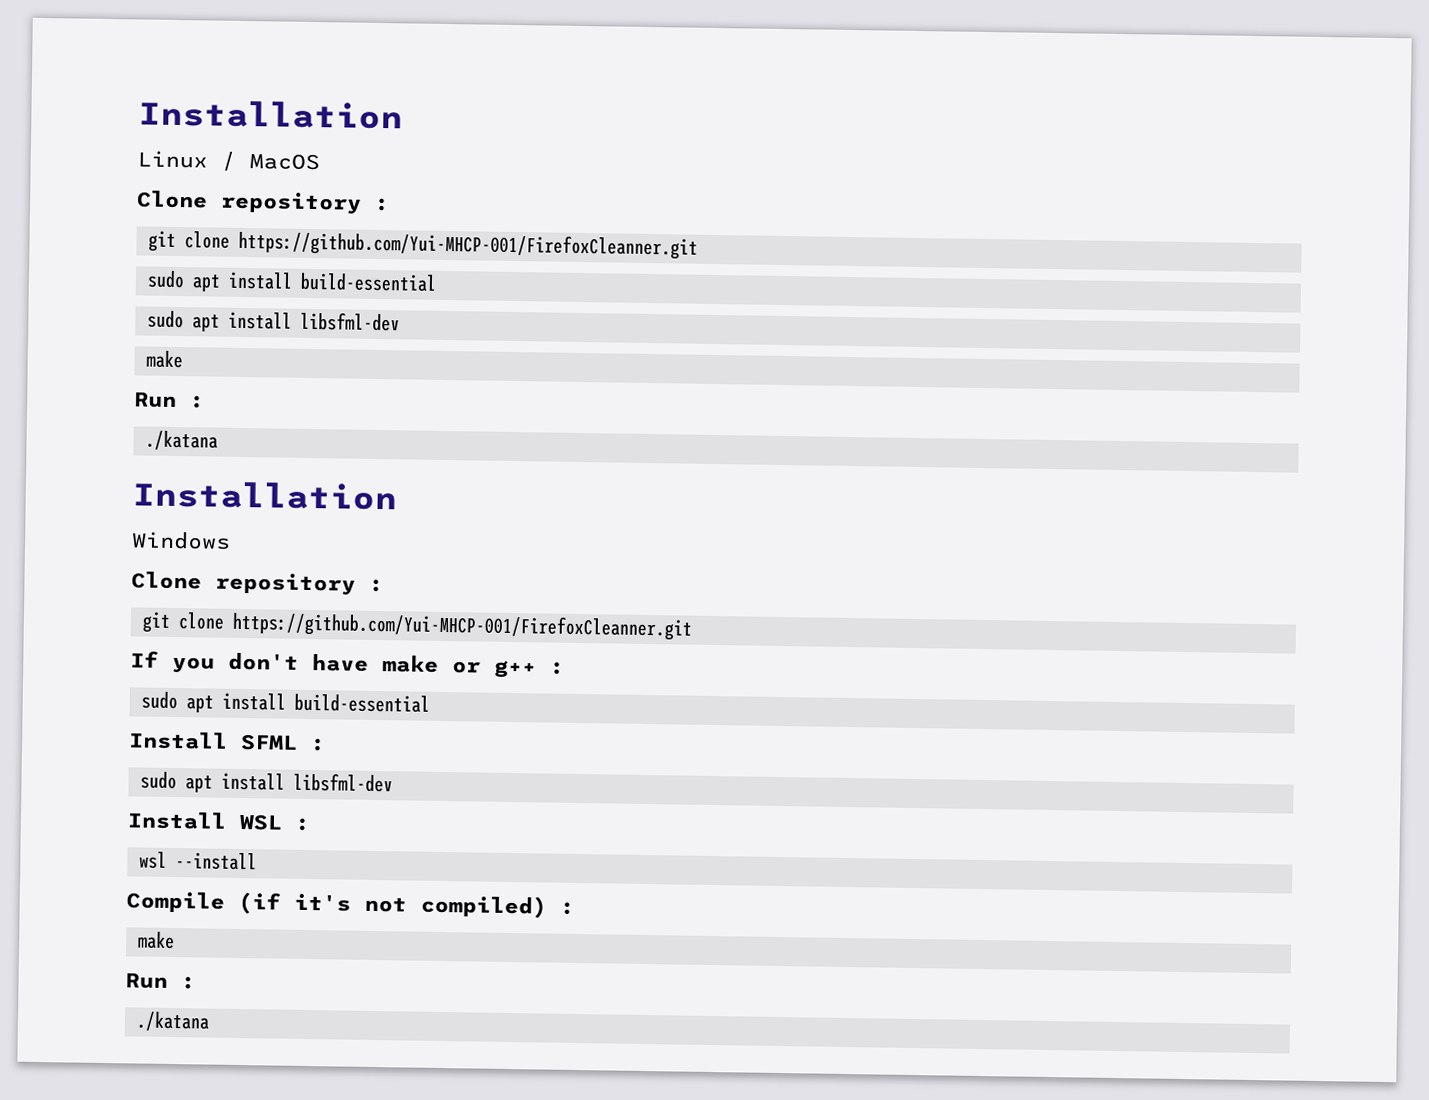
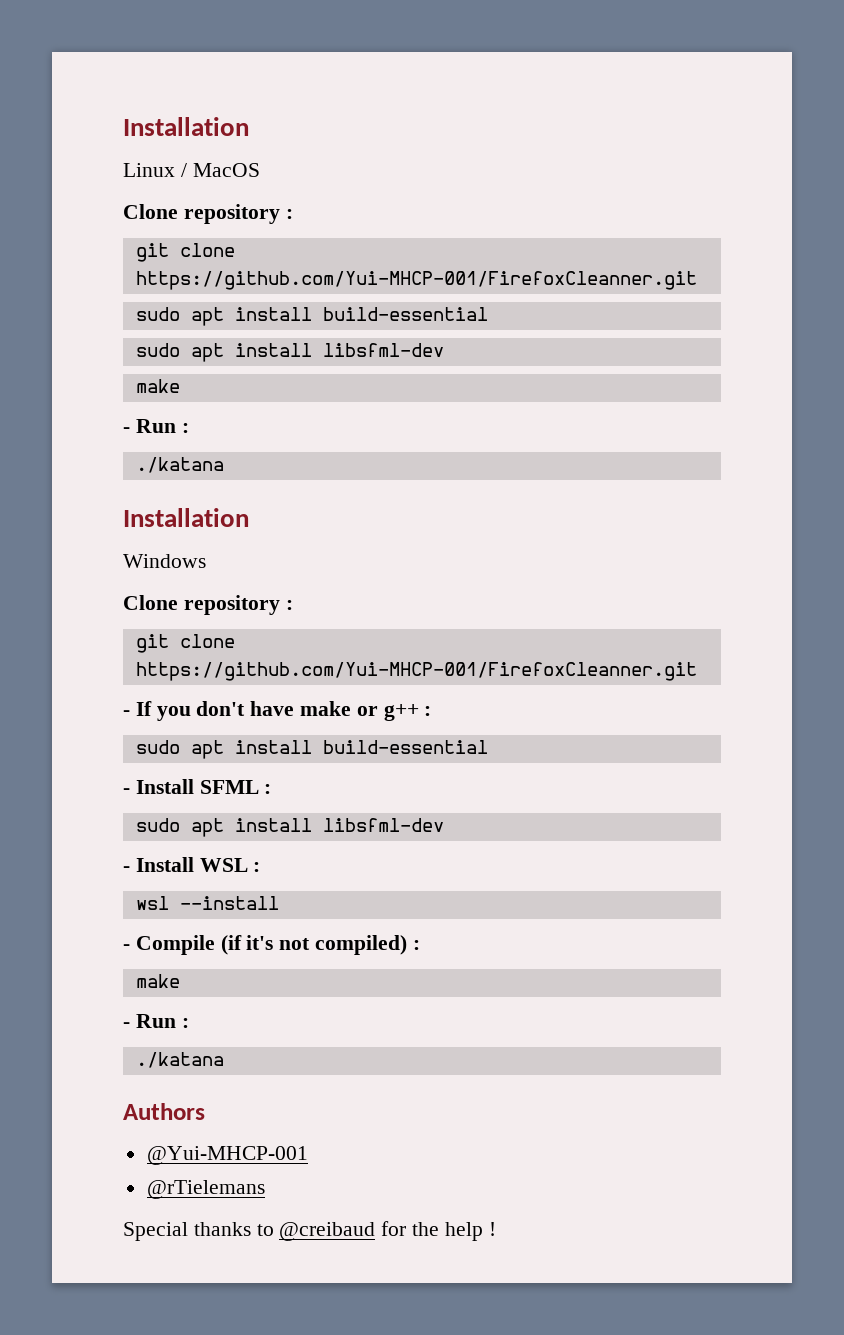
(183, 359) none -> [123,427,130,433] -
(692, 626) none -> [123,710,130,716] -
(430, 703) none -> [123,788,130,794] -
(393, 782) none -> [123,866,130,872] -
(257, 861) none -> [123,944,130,950] -
[125,973,196,990] [136,1011,210,1032] Run : // ./katana -> [123,1014,189,1028] [135,1052,224,1068] [123,1103,205,1120] [146,1146,308,1165] [146,1180,265,1199] [123,1221,496,1241] - Run : // ./katana // Authors // @Yui-MHCP-001 // @rTielemans // Special thanks to @creibaud for the help !

